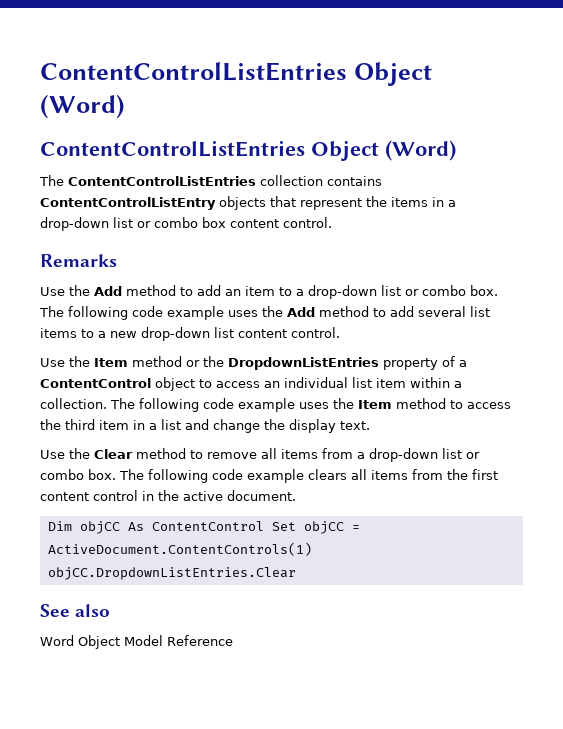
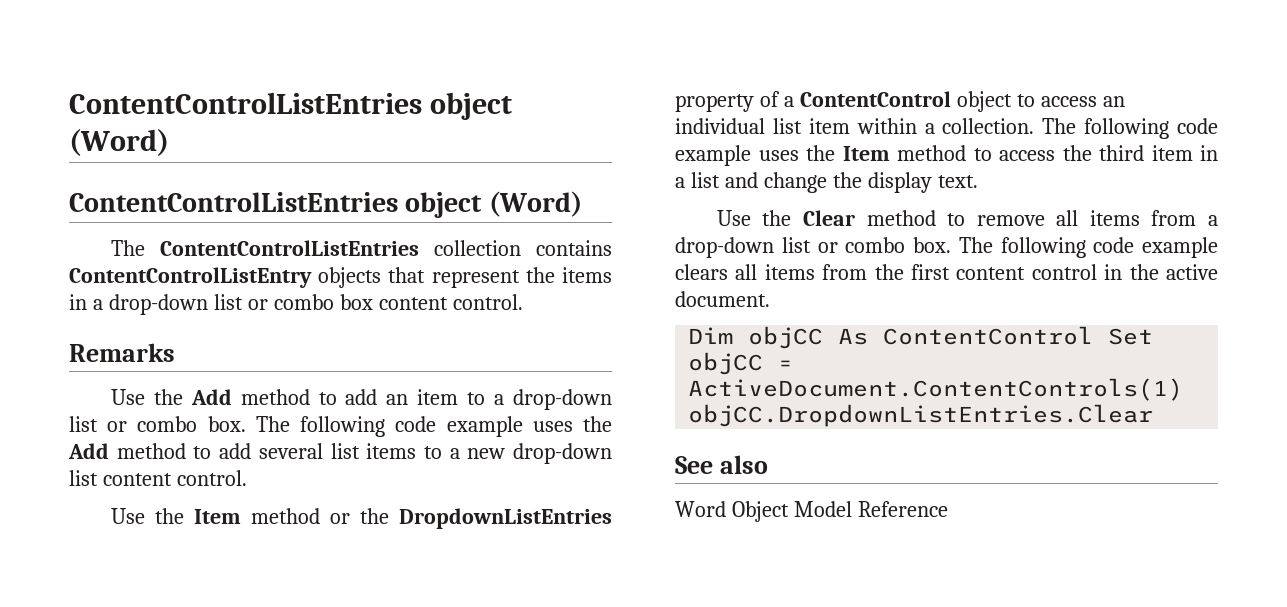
[40,62,432,86] ContentControlListEntries Object -> [69,92,513,120] ContentControlListEntries object
[311,140,379,161] Object -> [405,192,483,218] object

